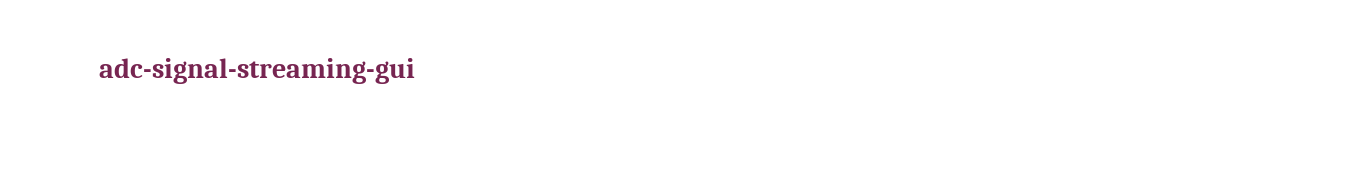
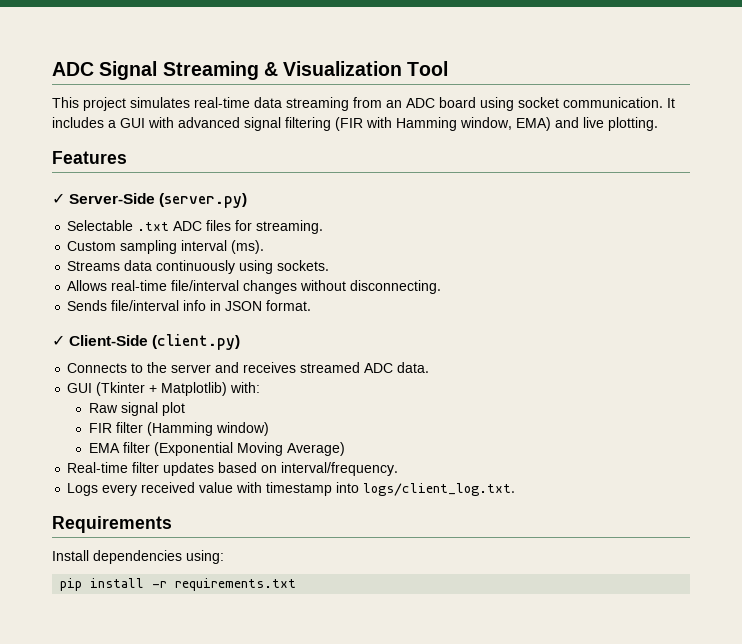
[99,58,415,84] adc-signal-streaming-gui -> [52,61,449,80] [52,97,675,111] [52,117,658,131] [52,151,127,164] [52,193,248,208] [67,220,324,234] [67,240,265,254] [67,260,330,274] [67,280,442,294] [67,300,312,311] [52,334,241,350] [67,362,430,373] [67,382,261,396] [88,402,185,416] [88,422,269,436] [88,442,345,456] [67,462,399,476] [67,482,516,496] [52,516,172,533] [52,550,224,564] [60,578,297,591] ADC Signal Streaming & Visualization Tool // This project simulates real-time data streaming from an ADC board using socket communication. It includes a GUI with advanced signal filtering (FIR with Hamming window, EMA) and live plotting. // Features // ✓ Server-Side (server.py) // Selectable .txt ADC files for streaming. // Custom sampling interval (ms). // Streams data continuously using sockets. // Allows real-time file/interval changes without disconnecting. // Sends file/interval info in JSON format. // ✓ Client-Side (client.py) // Connects to the server and receives streamed ADC data. // GUI (Tkinter + Matplotlib) with: // Raw signal plot // FIR filter (Hamming window) // EMA filter (Exponential Moving Average) // Real-time filter updates based on interval/frequency. // Logs every received value with timestamp into logs/client_log.txt. // Requirements // Install dependencies using: // pip install -r requirements.txt

